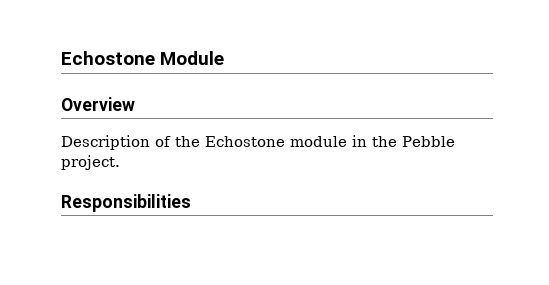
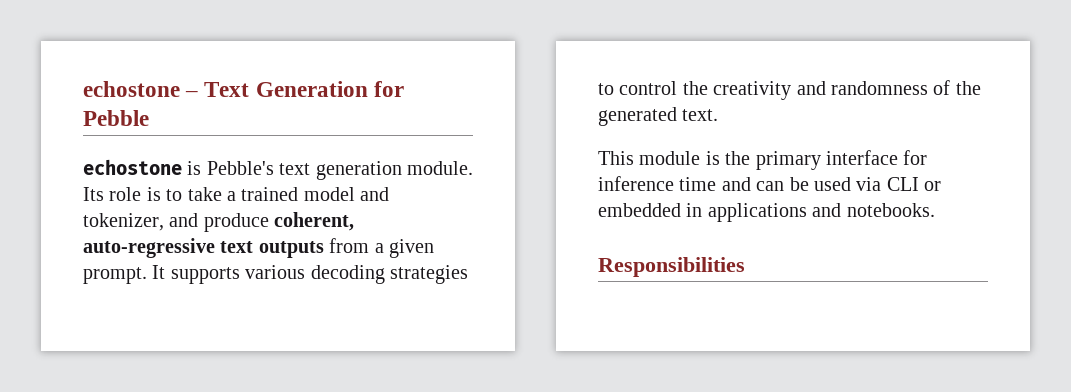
[61,51,225,65] [61,97,135,111] [61,135,455,150] [61,155,120,170] Echostone Module // Overview // Description of the Echostone module in the Pebble project. -> [83,81,404,97] [83,110,149,126] [83,159,473,180] [83,187,390,201] [83,212,355,232] [83,238,434,258] [83,265,468,284] [598,80,981,100] [598,107,719,126] [598,150,928,170] [598,176,942,191] [598,203,935,222] echostone – Text Generation for Pebble // echostone is Pebble's text generation module. Its role is to take a trained model and tokenizer, and produce coherent, auto-regressive text outputs from a given prompt. It supports various decoding strategies to control the creativity and randomness of the generated text. // This module is the primary interface for inference time and can be used via CLI or embedded in applications and notebooks.

